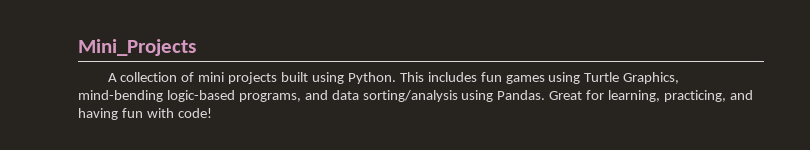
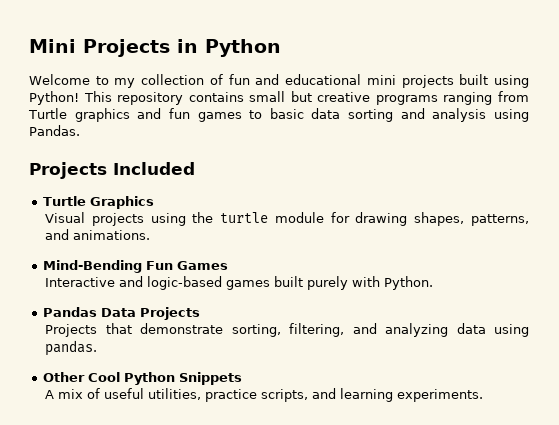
[78,39,196,56] [107,72,680,84] [78,90,753,102] [78,108,212,120] Mini_Projects // A collection of mini projects built using Python. This includes fun games using Turtle Graphics, mind-bending logic-based programs, and data sorting/analysis using Pandas. Great for learning, practicing, and having fun with code! -> [29,39,281,57] [29,74,529,88] [29,91,529,105] [28,108,529,122] [29,125,80,136] [29,162,195,179] [43,196,155,209] [45,212,529,226] [45,229,151,240] [43,260,229,273] [45,276,434,290] [43,307,201,320] [45,323,529,337] [45,340,98,356] [43,372,243,385] [45,388,484,402] Mini Projects in Python // Welcome to my collection of fun and educational mini projects built using Python! This repository contains small but creative programs ranging from Turtle graphics and fun games to basic data sorting and analysis using Pandas. // Projects Included // Turtle Graphics // Visual projects using the turtle module for drawing shapes, patterns, and animations. // Mind-Bending Fun Games // Interactive and logic-based games built purely with Python. // Pandas Data Projects // Projects that demonstrate sorting, filtering, and analyzing data using pandas. // Other Cool Python Snippets // A mix of useful utilities, practice scripts, and learning experiments.

